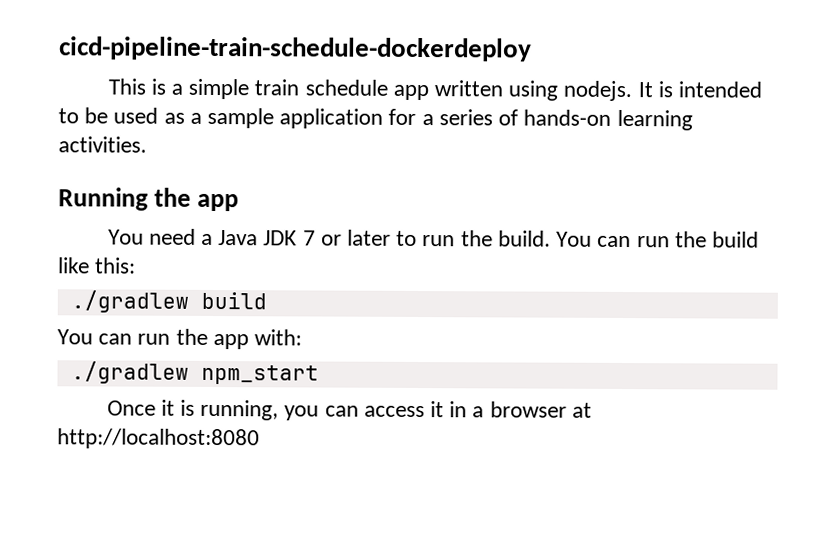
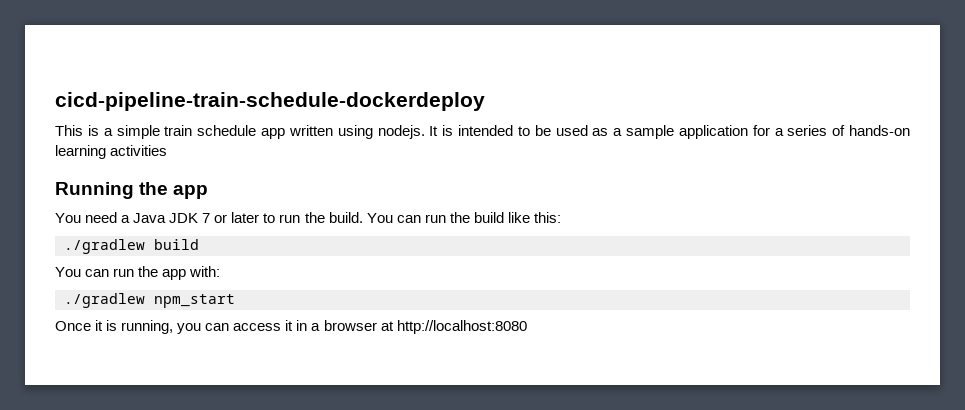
[58,136,147,153] activities. -> [110,145,168,156] activities

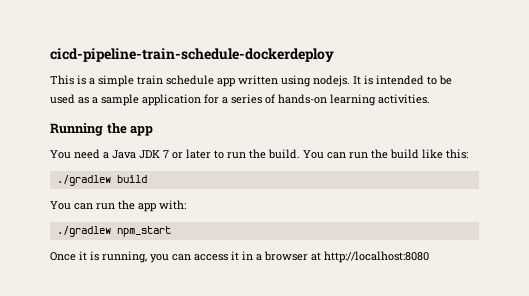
[110,145,168,156] activities -> [378,94,430,104] activities.

